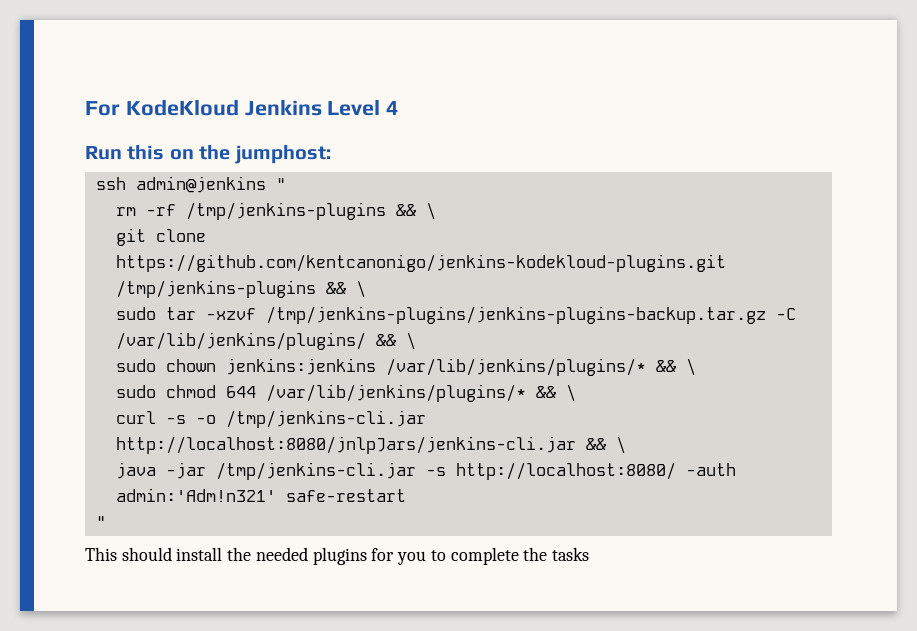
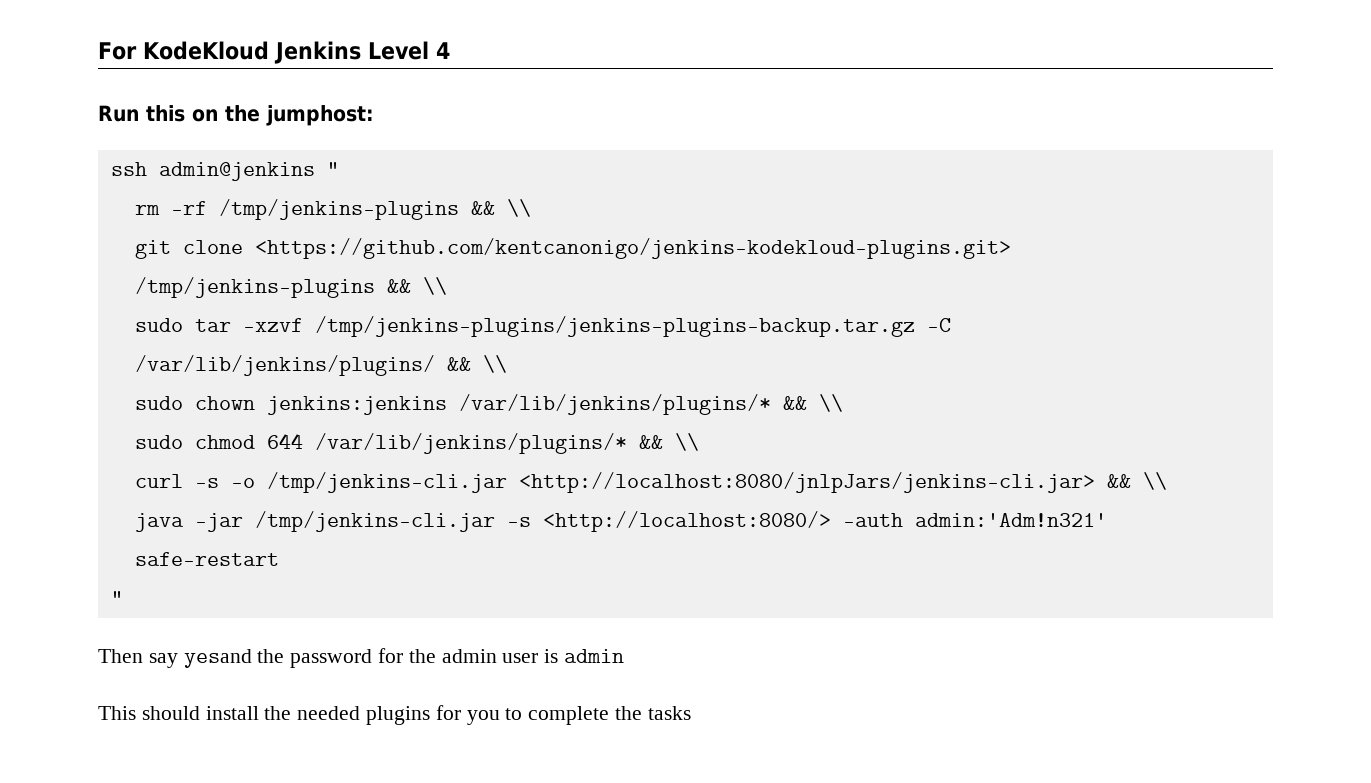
[425,202,436,220] \ -> [506,199,531,217] \\
[115,254,726,272] [115,280,366,298] https://github.com/kentcanonigo/jenkins-kodekloud-plugins.git /tmp/jenkins-plugins && \ -> [254,238,1011,259] [134,277,447,298] <https://github.com/kentcanonigo/jenkins-kodekloud-plugins.git> /tmp/jenkins-plugins && \\
[405,332,416,350] \ -> [482,355,507,373] \\
[685,358,696,376] \ -> [818,394,843,412] \\
[565,384,576,402] \ -> [674,433,699,451] \\
[115,436,626,454] http://localhost:8080/jnlpJars/jenkins-cli.jar && \ -> [518,472,1167,493] <http://localhost:8080/jnlpJars/jenkins-cli.jar> && \\
[455,462,676,480] http://localhost:8080/ -> [542,511,831,532] <http://localhost:8080/>
(106, 522) none -> [98,648,625,668] // Then say yesand the password for the admin user is admin

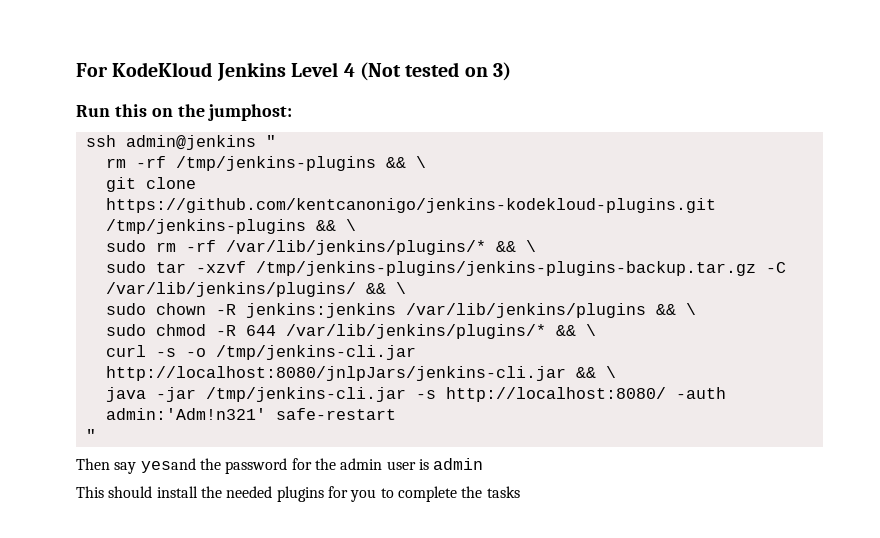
(450, 50) none -> [360,62,512,81] (Not tested on 3)
[506,199,531,217] \\ -> [415,156,426,168] \
[254,238,1011,259] [134,277,447,298] <https://github.com/kentcanonigo/jenkins-kodekloud-plugins.git> /tmp/jenkins-plugins && \\ -> [105,198,716,213] [105,219,356,234] [105,240,536,255] https://github.com/kentcanonigo/jenkins-kodekloud-plugins.git /tmp/jenkins-plugins && \ // sudo rm -rf /var/lib/jenkins/plugins/* && \
[482,355,507,373] \\ -> [395,282,406,294] \
[266,394,843,415] jenkins:jenkins /var/lib/jenkins/plugins/* && \\ -> [215,303,696,318] -R jenkins:jenkins /var/lib/jenkins/plugins && \
(255, 442) none -> [215,325,236,336] -R
[674,433,699,451] \\ -> [585,324,596,336] \
[518,472,1167,493] <http://localhost:8080/jnlpJars/jenkins-cli.jar> && \\ -> [105,366,616,381] http://localhost:8080/jnlpJars/jenkins-cli.jar && \
[542,511,831,532] <http://localhost:8080/> -> [445,387,666,402] http://localhost:8080/

